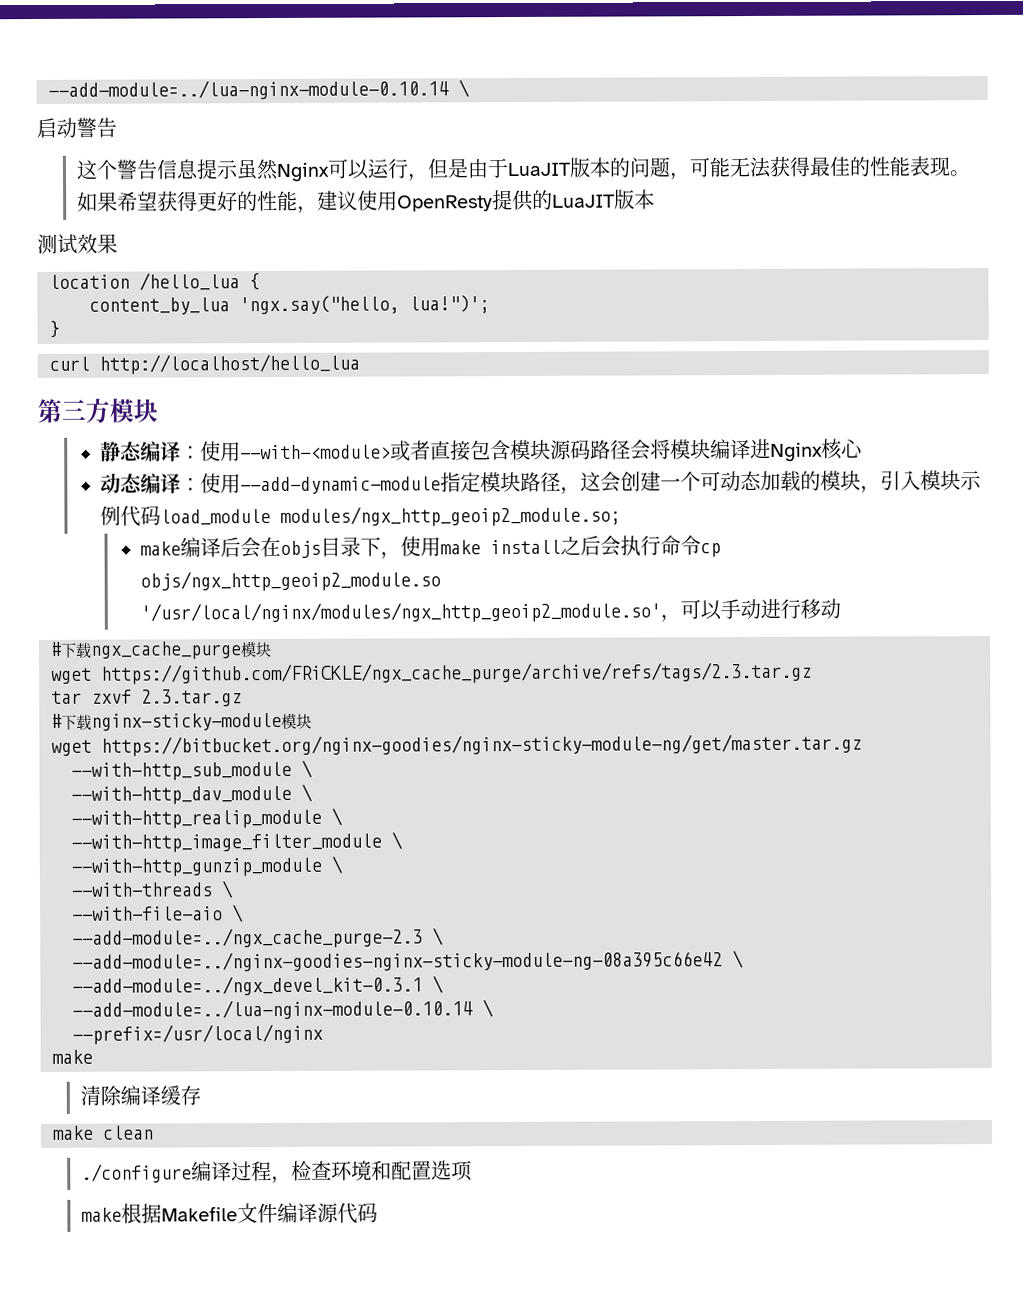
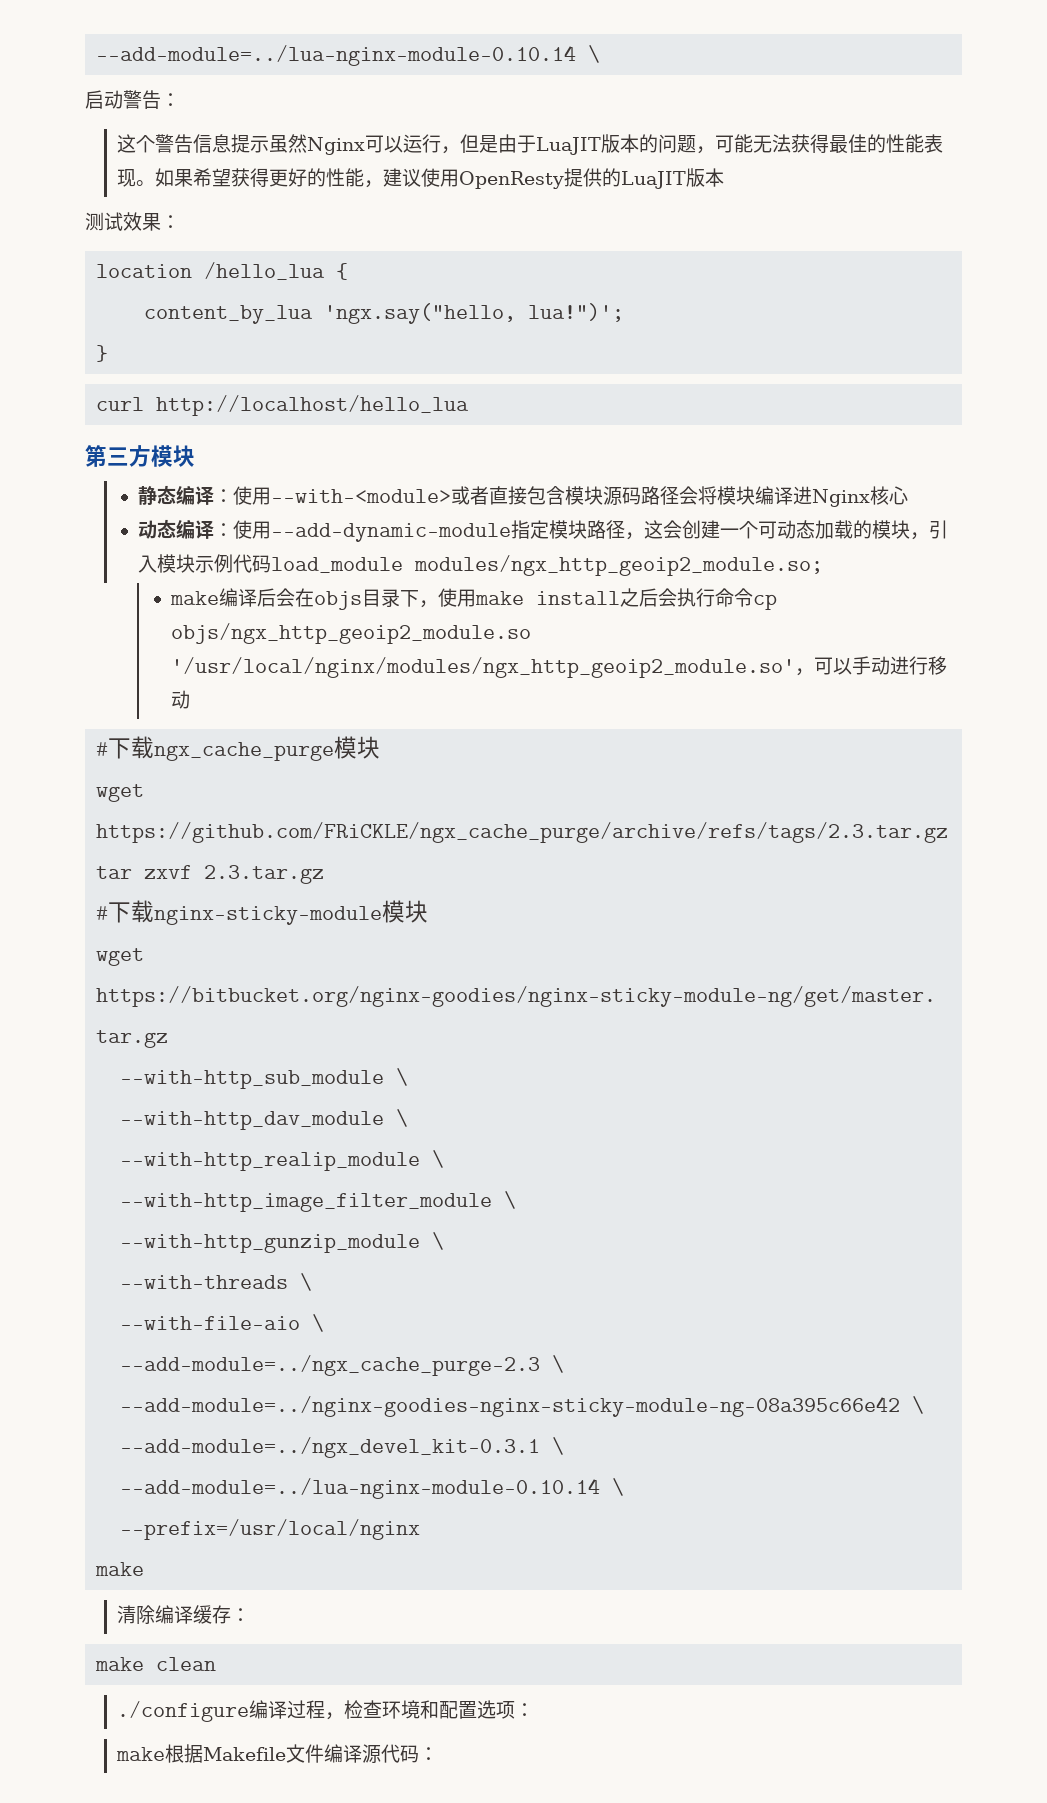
(117, 127) none -> [161,93,180,107] ：
(118, 243) none -> [161,215,180,229] ：
(201, 1095) none -> [231,1608,251,1622] ：
(473, 1171) none -> [515,1703,535,1717] ：
(378, 1212) none -> [419,1747,439,1761] ：

